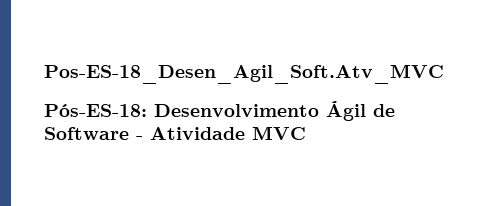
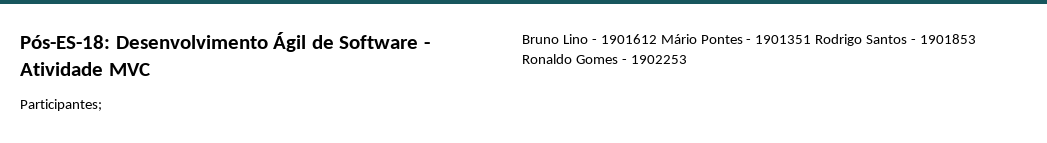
[44,64,444,84] Pos-ES-18_Desen_Agil_Soft.Atv_MVC // -> (20, 42) none
(306, 133) none -> [20,99,102,111] [522,34,977,46] [522,54,687,64] // Participantes; // Bruno Lino - 1901612 Mário Pontes - 1901351 Rodrigo Santos - 1901853 Ronaldo Gomes - 1902253

